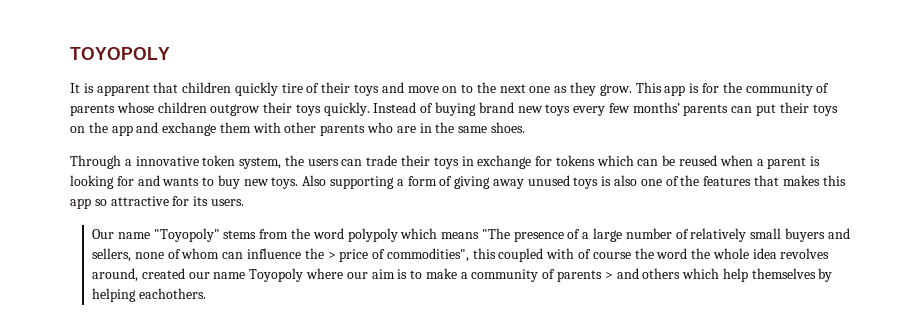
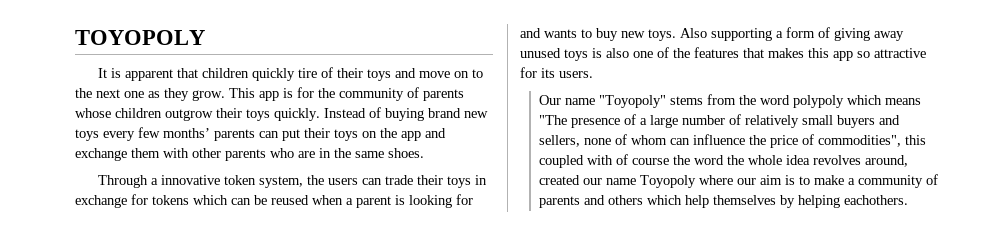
[327,252,336,259] > -> (766, 140) none
[604,272,613,279] > -> (580, 202) none

